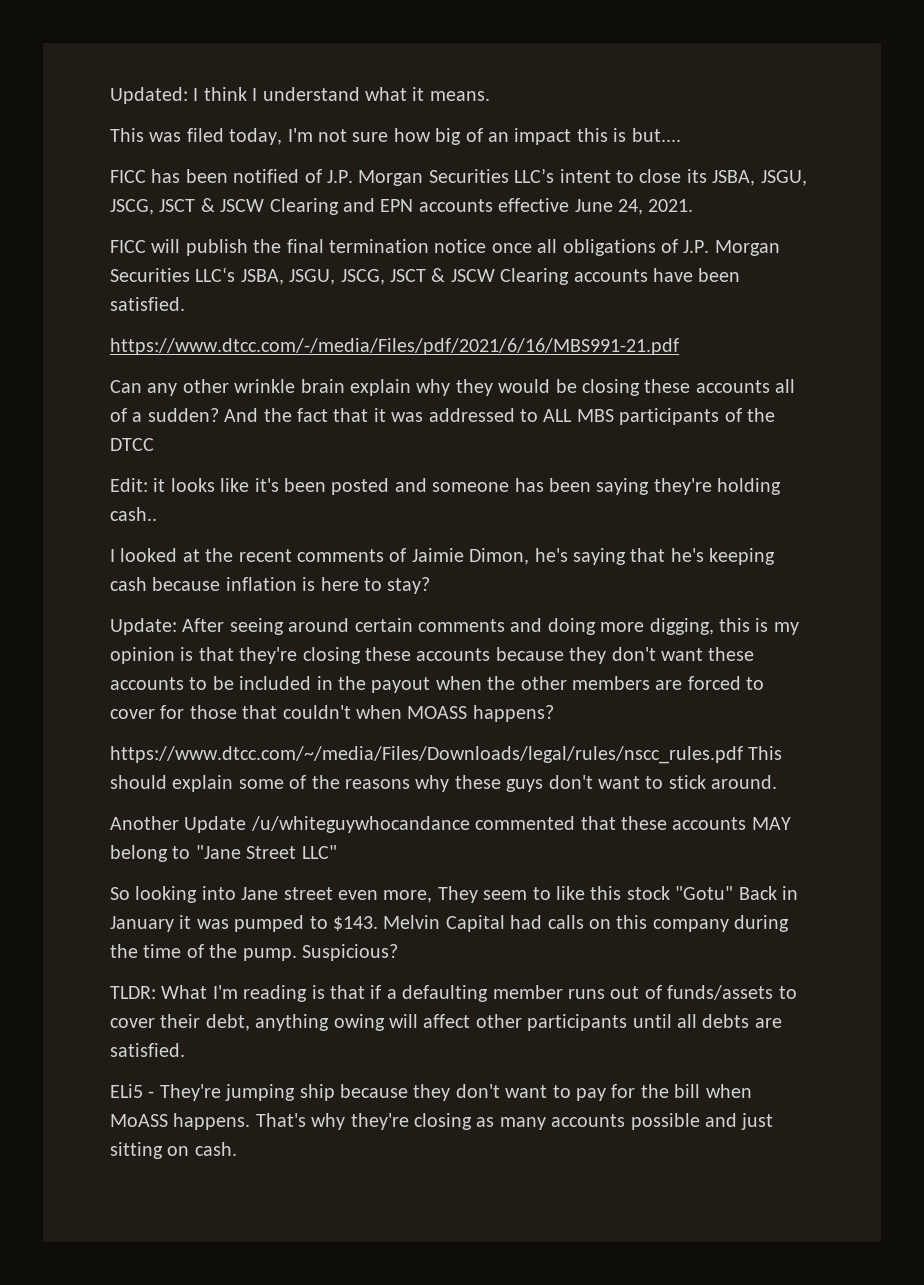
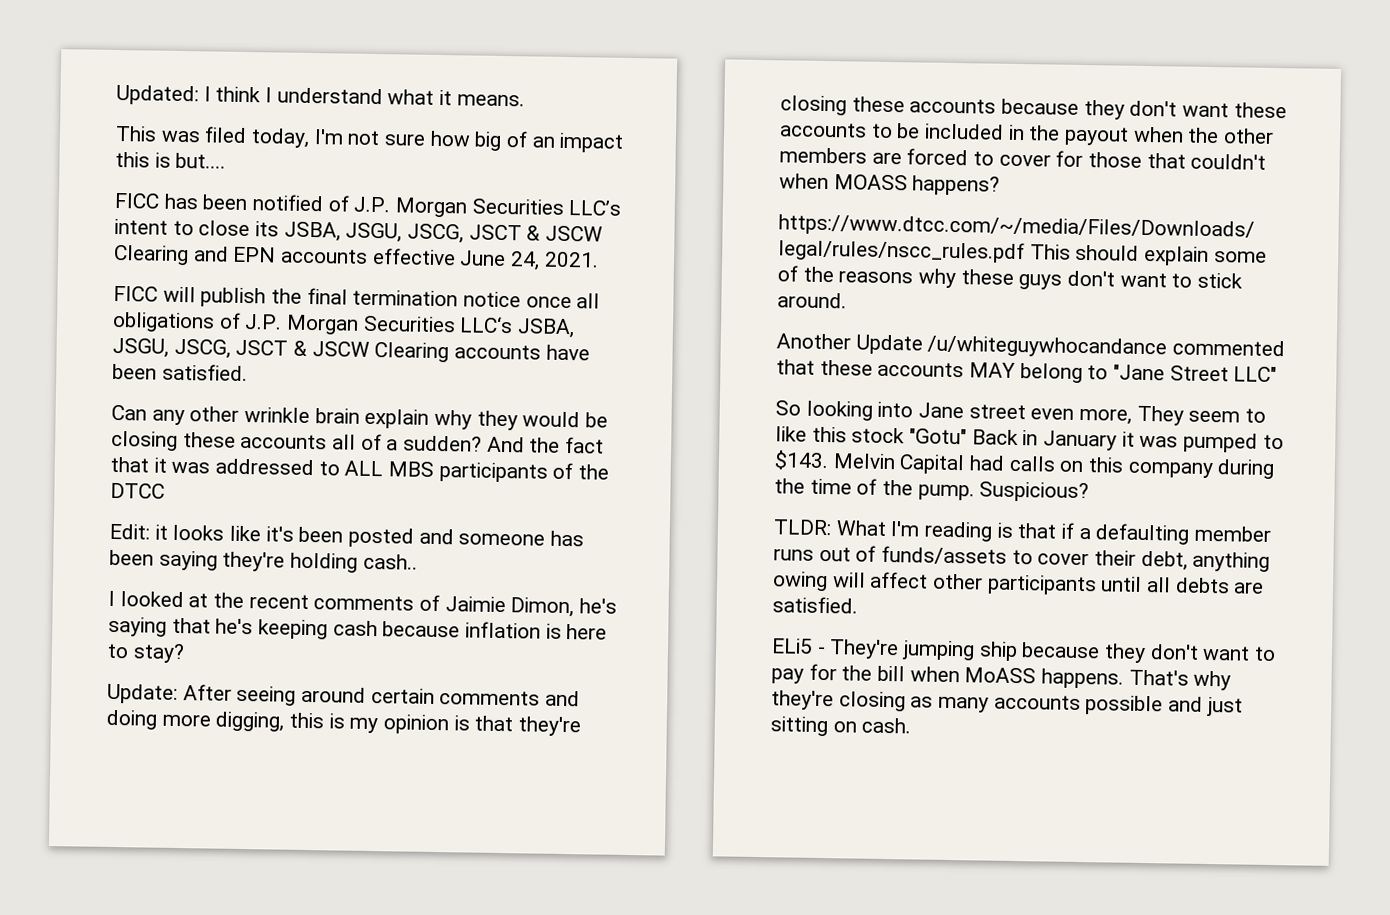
[110,338,679,355] // https://www.dtcc.com/-/media/Files/pdf/2021/6/16/MBS991-21.pdf -> (248, 372) none

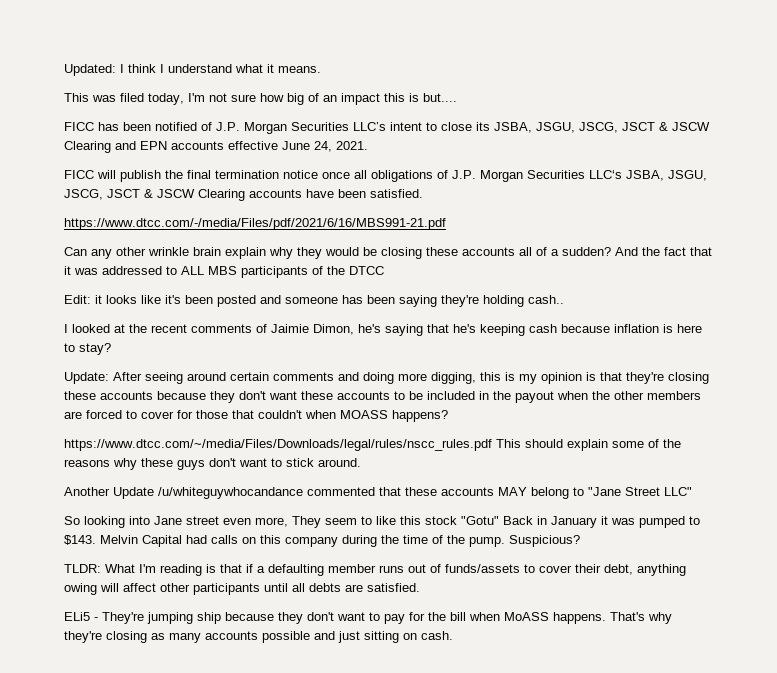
(248, 372) none -> [64,218,446,230] // https://www.dtcc.com/-/media/Files/pdf/2021/6/16/MBS991-21.pdf

